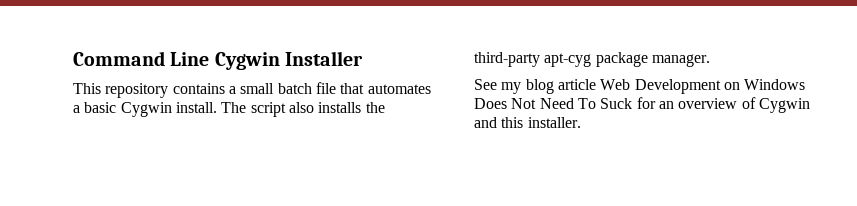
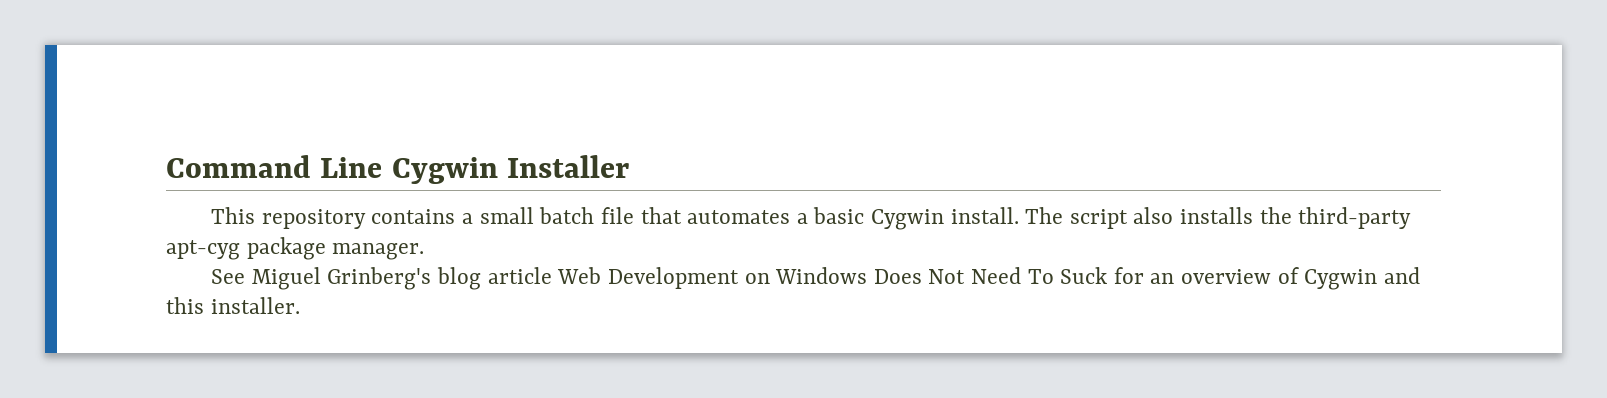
[501,82,522,94] my -> [251,267,432,290] Miguel Grinberg's

